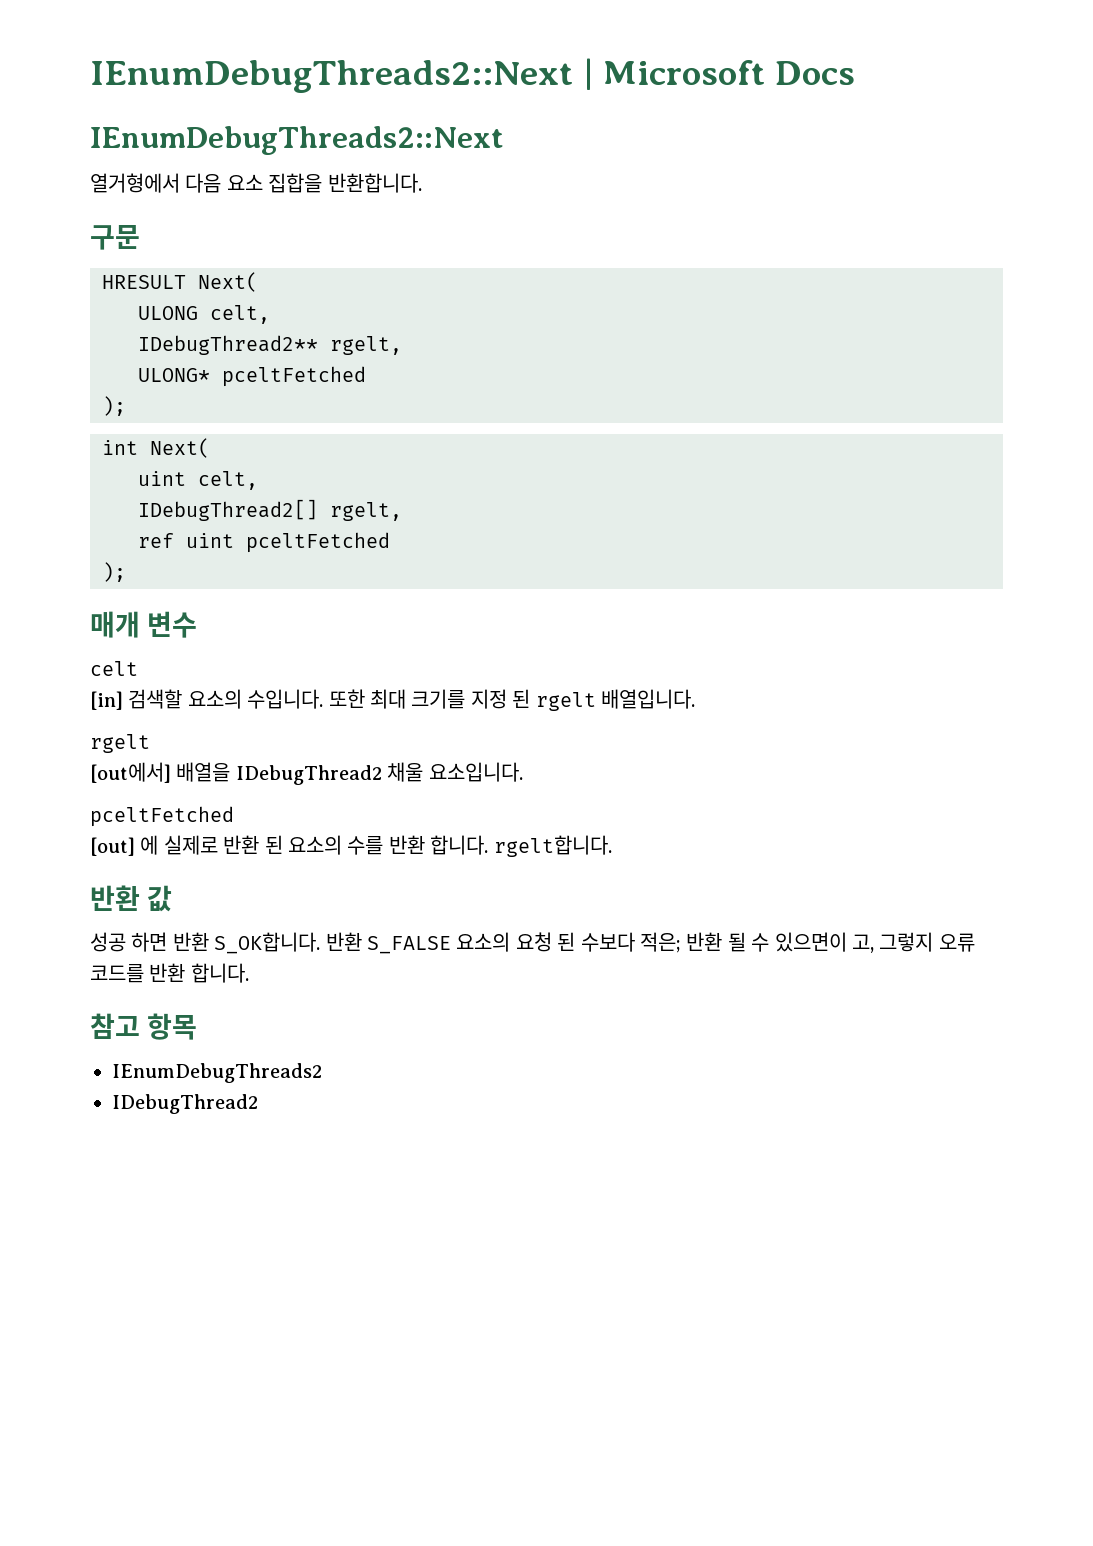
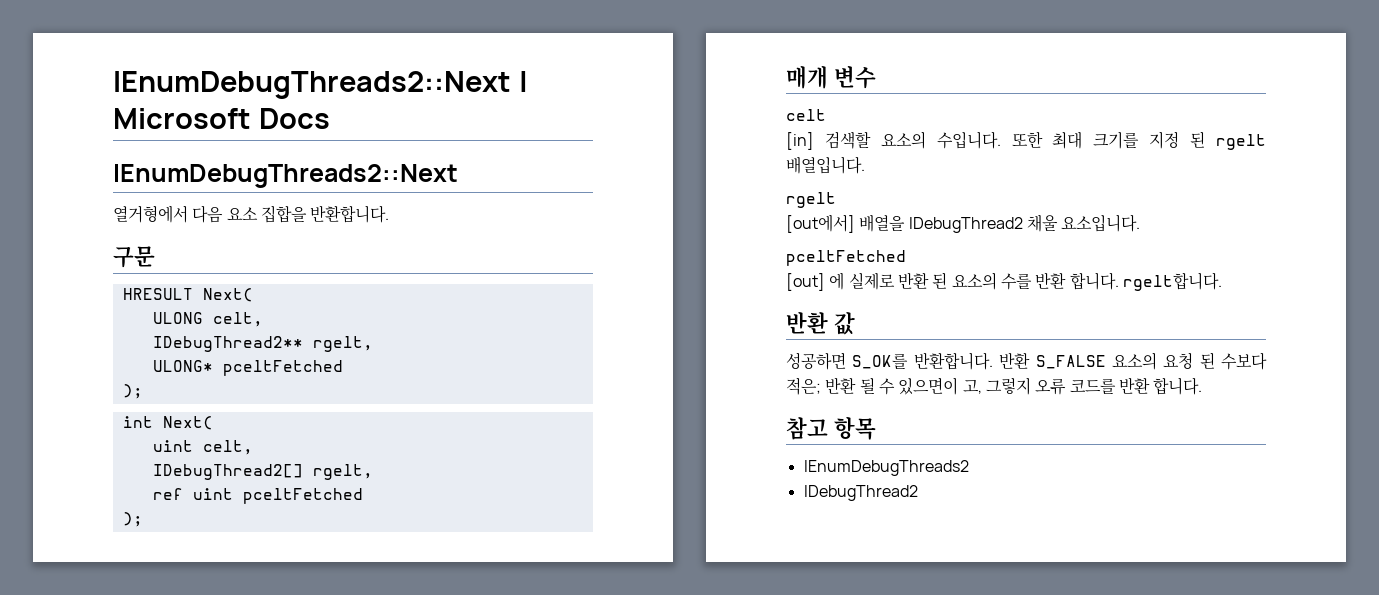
[90,932,321,954] 성공 하면 반환 S_OK합니다. -> [786,352,993,370] 성공하면 S_OK를 반환합니다.

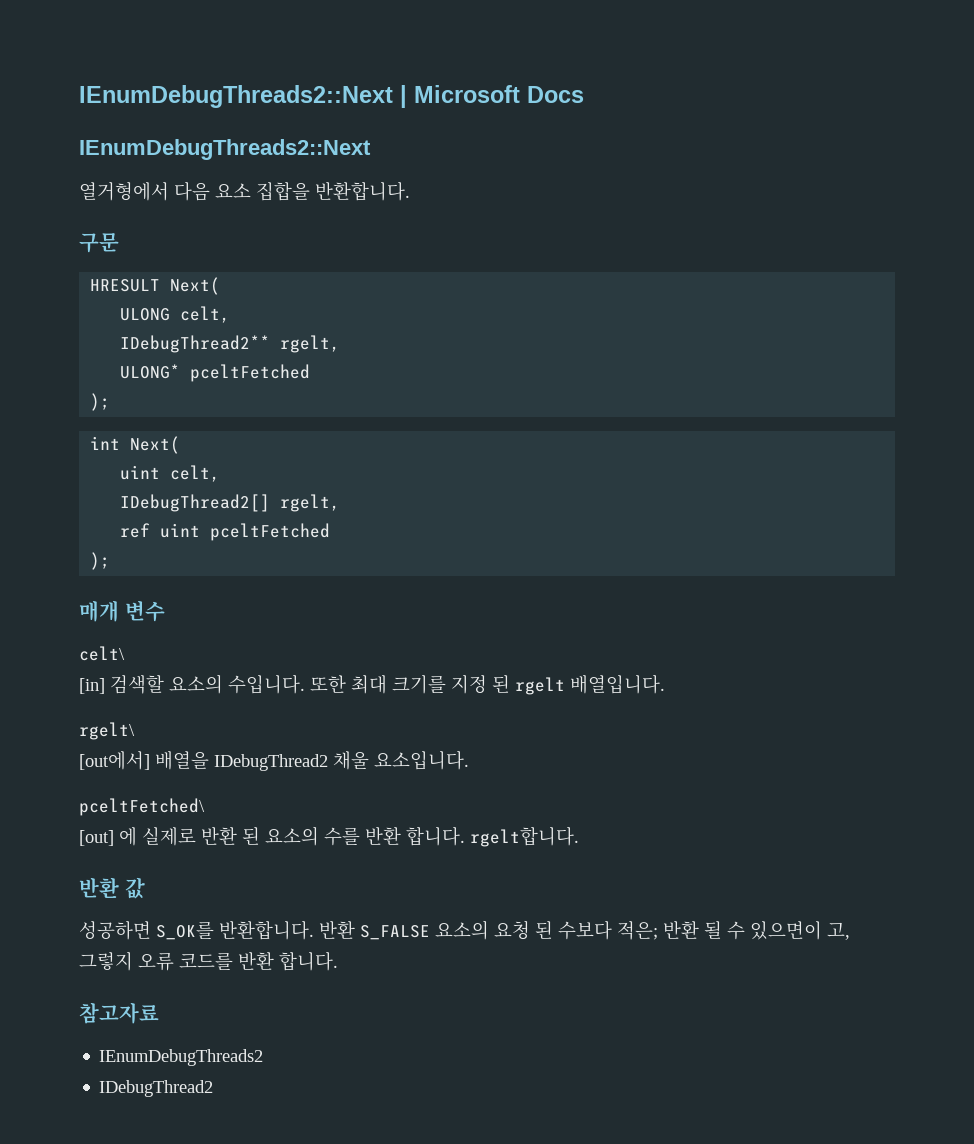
[786,109,826,121] celt -> [79,646,125,661] celt\
[786,192,836,208] rgelt -> [79,722,135,740] rgelt\
[786,250,906,266] pceltFetched -> [79,798,205,816] pceltFetched\
[786,417,876,440] 참고 항목 -> [79,1002,159,1024] 참고자료

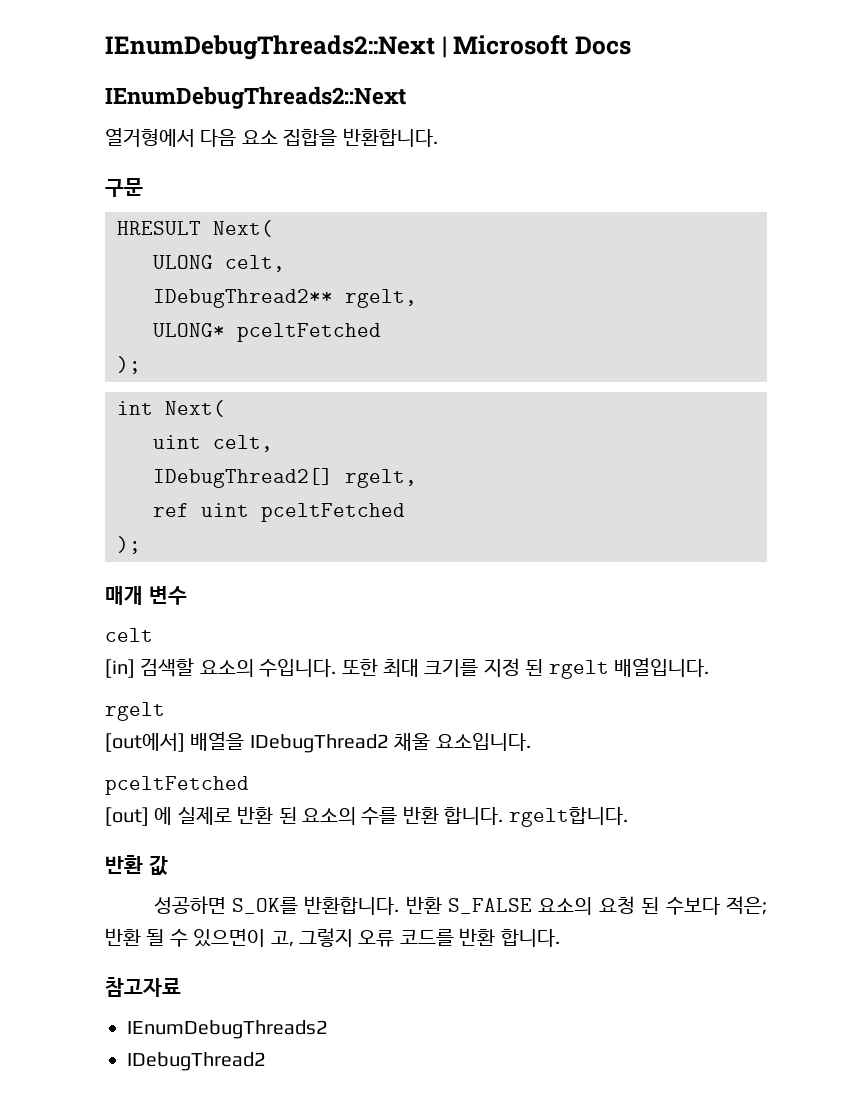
[79,646,125,661] celt\ -> [105,628,153,642] celt
[79,722,135,740] rgelt\ -> [105,702,165,721] rgelt
[79,798,205,816] pceltFetched\ -> [105,776,249,795] pceltFetched

